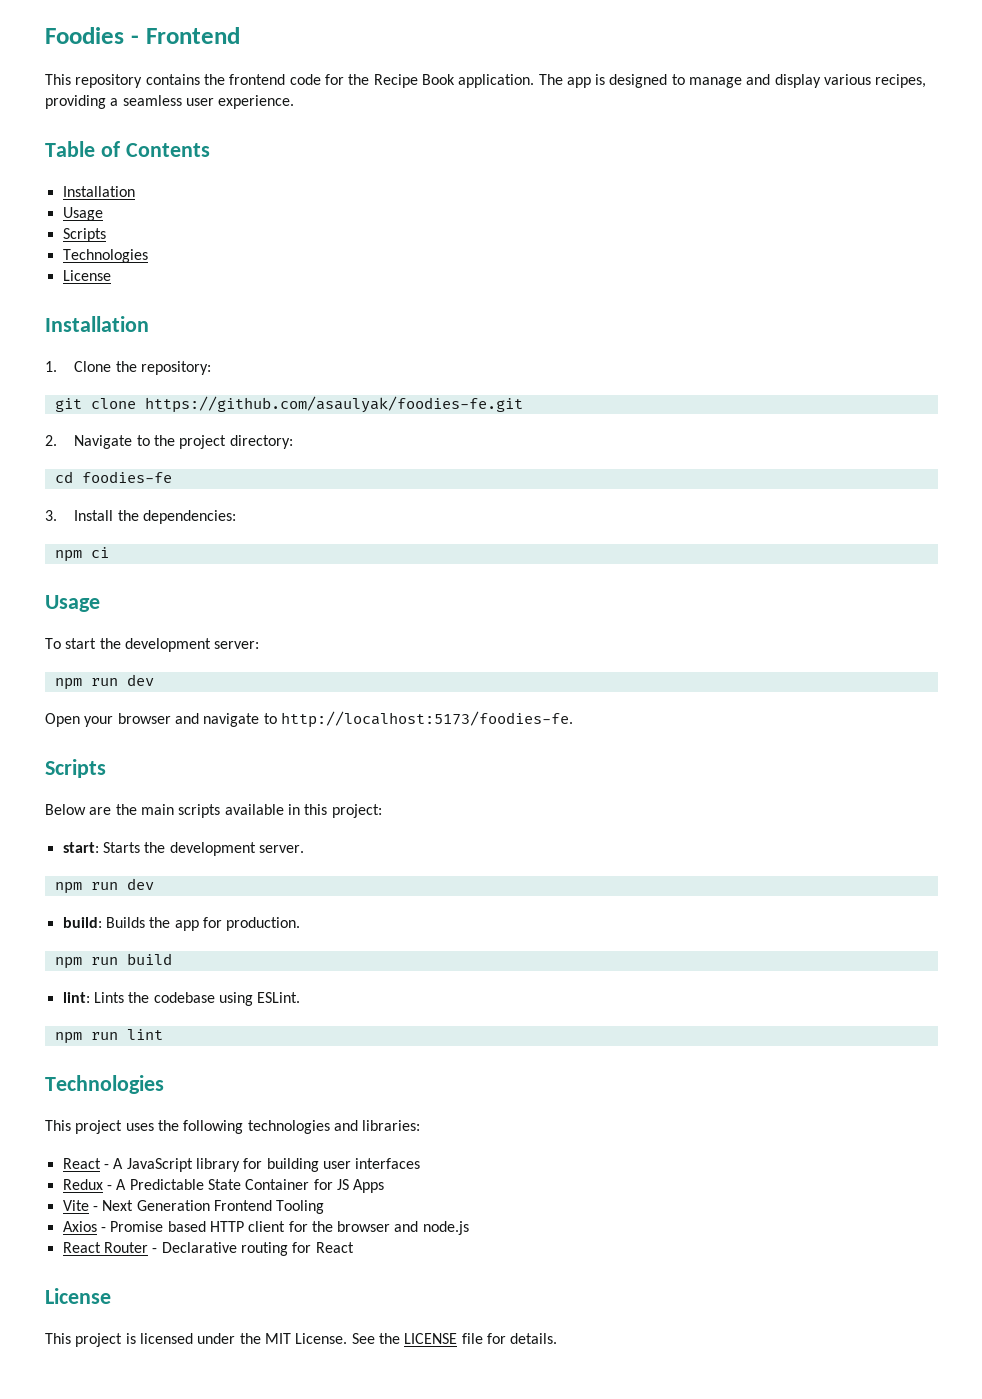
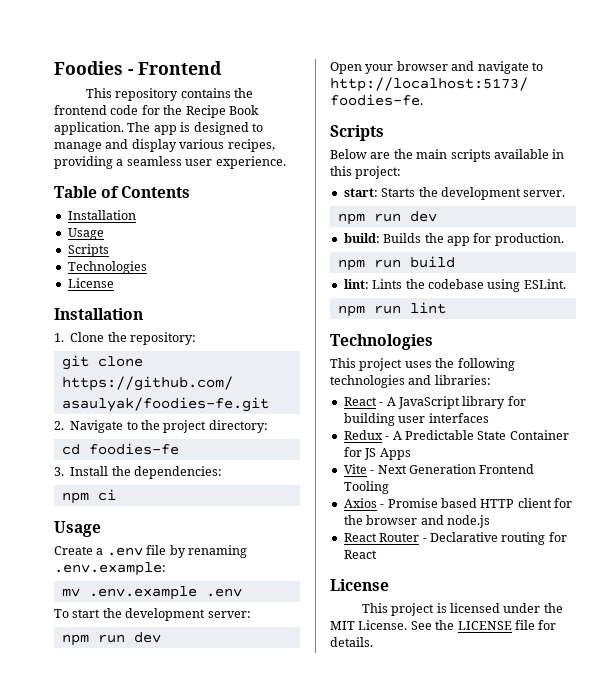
(100, 603) none -> [54,545,247,558] [54,562,166,576] [61,586,242,600] // Create a .env file by renaming .env.example: // mv .env.example .env

